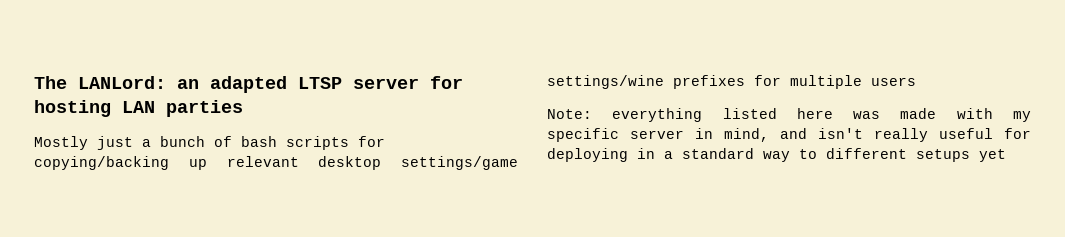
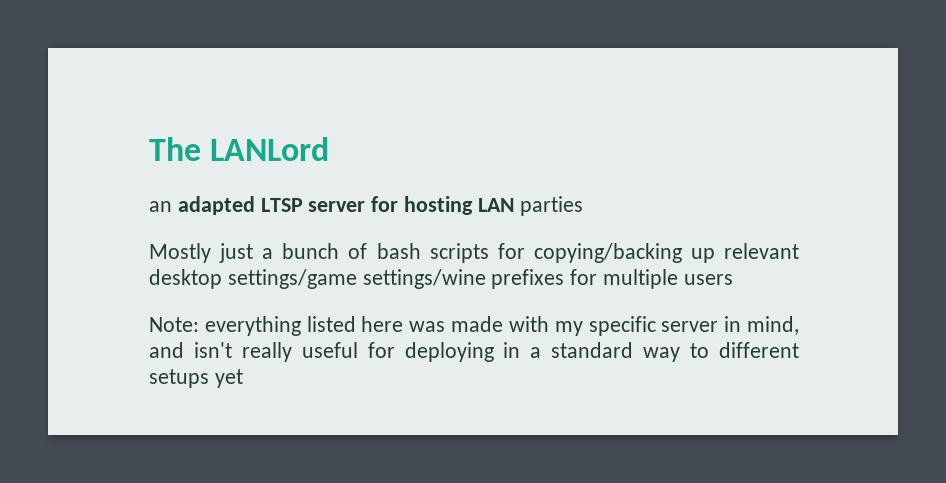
[78,76,166,89] LANLord: -> [210,137,330,161] LANLord //

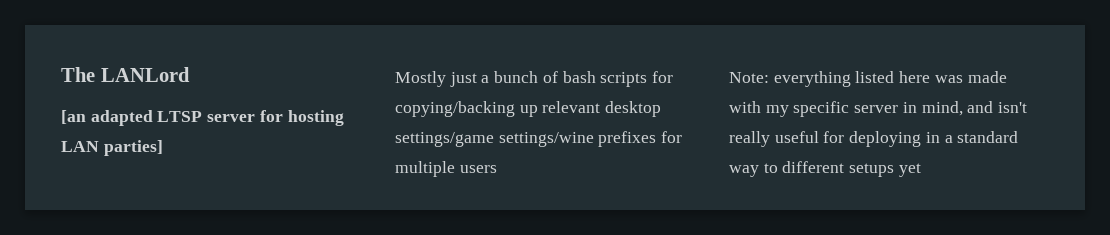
[149,201,172,212] an -> [61,110,86,124] [an
[519,196,583,216] parties -> [103,140,163,156] parties]

